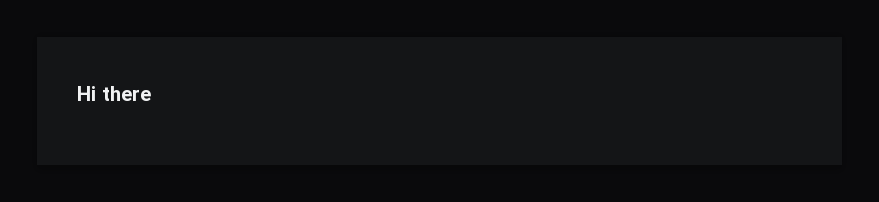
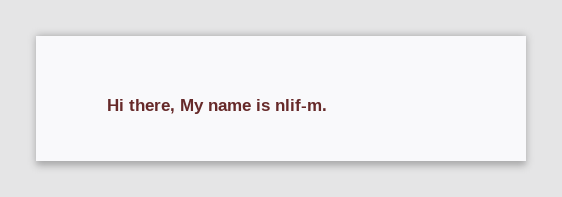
[101,86,151,101] there -> [129,99,327,114] there, My name is nlif-m.

